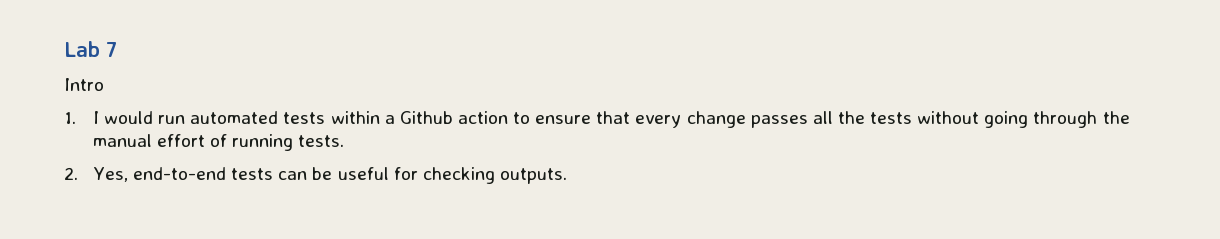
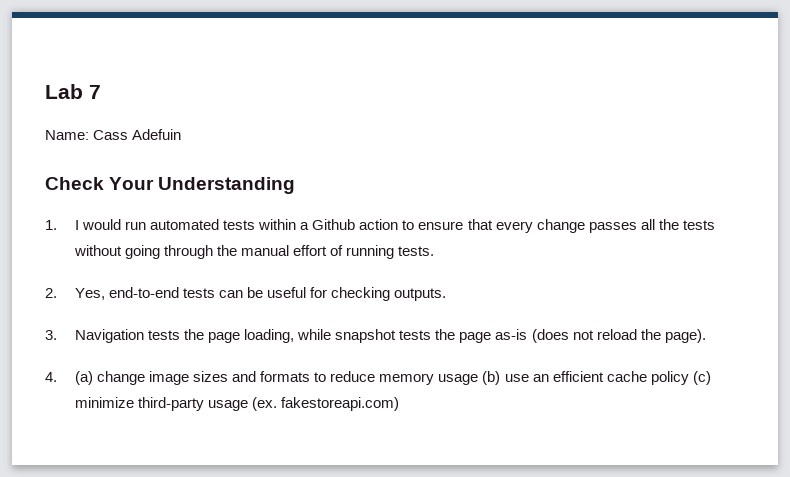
[64,78,104,91] Intro -> [45,129,182,140] [45,177,296,194] Name: Cass Adefuin // Check Your Understanding
(567, 176) none -> [45,329,706,343] [45,371,711,385] [74,397,400,411] // 3. Navigation tests the page loading, while snapshot tests the page as-is (does not reload the page). // 4. (a) change image sizes and formats to reduce memory usage (b) use an efficient cache policy (c) minimize third-party usage (ex. fakestoreapi.com)

